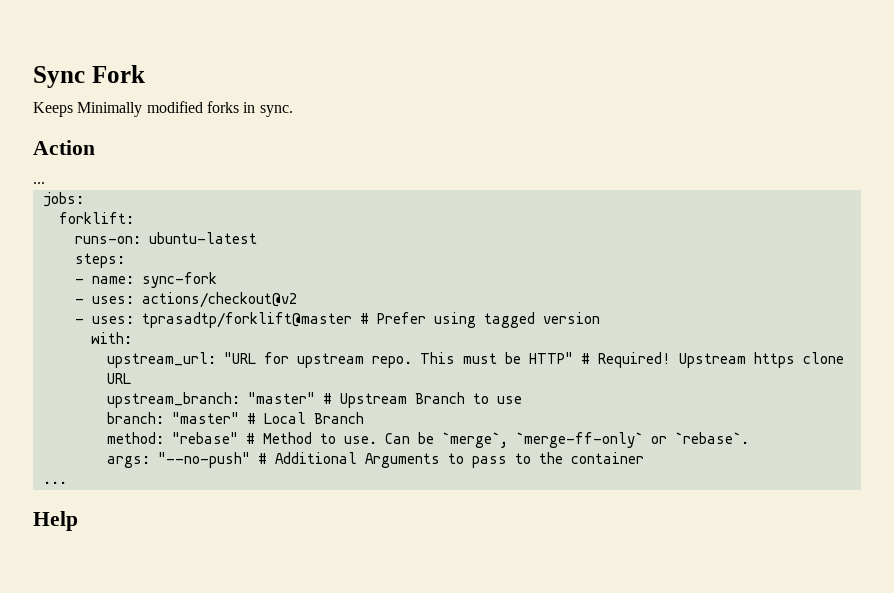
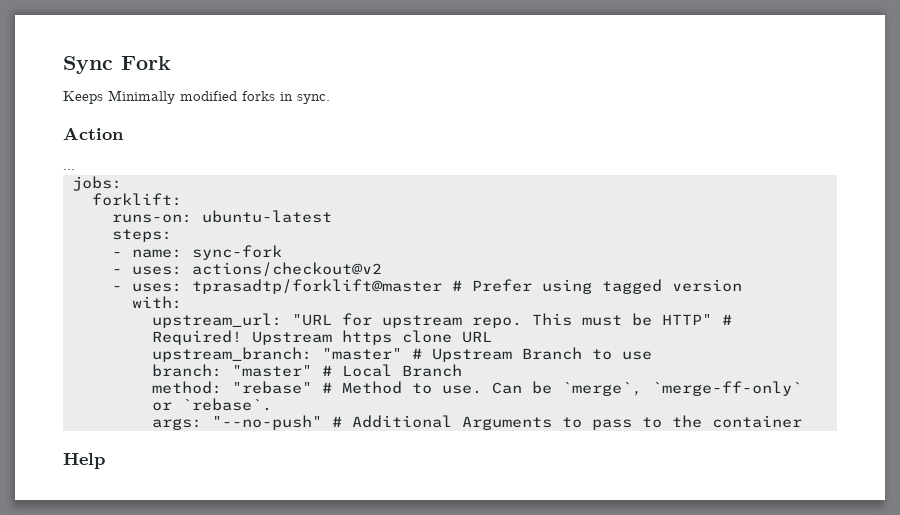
[42,481,67,484] // ... -> (802, 421) none

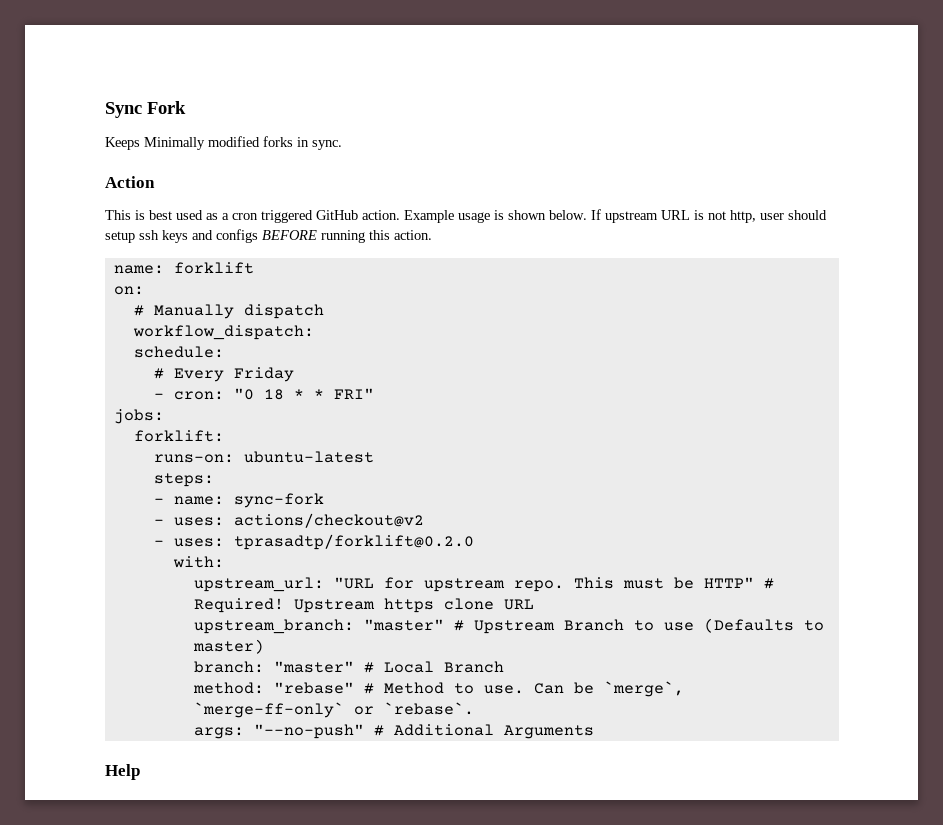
[63,169,75,170] ... -> [105,209,827,223] [105,229,432,243] [113,262,254,274] [113,286,144,295] [133,304,324,319] [132,325,314,340] [133,346,224,358] [153,367,294,382] [153,388,374,400] This is best used as a cron triggered GitHub action. Example usage is shown below. If upstream URL is not http, user should setup ssh keys and configs BEFORE running this action. // name: forklift // on: // # Manually dispatch // workflow_dispatch: // schedule: // # Every Friday // - cron: "0 18 * * FRI"
[191,279,742,294] tprasadtp/forklift@master # Prefer using tagged version -> [233,534,474,550] tprasadtp/forklift@0.2.0
(652, 355) none -> [703,618,824,633] [192,639,264,654] (Defaults to master)
[561,415,802,430] to pass to the container -> (594, 732) none

